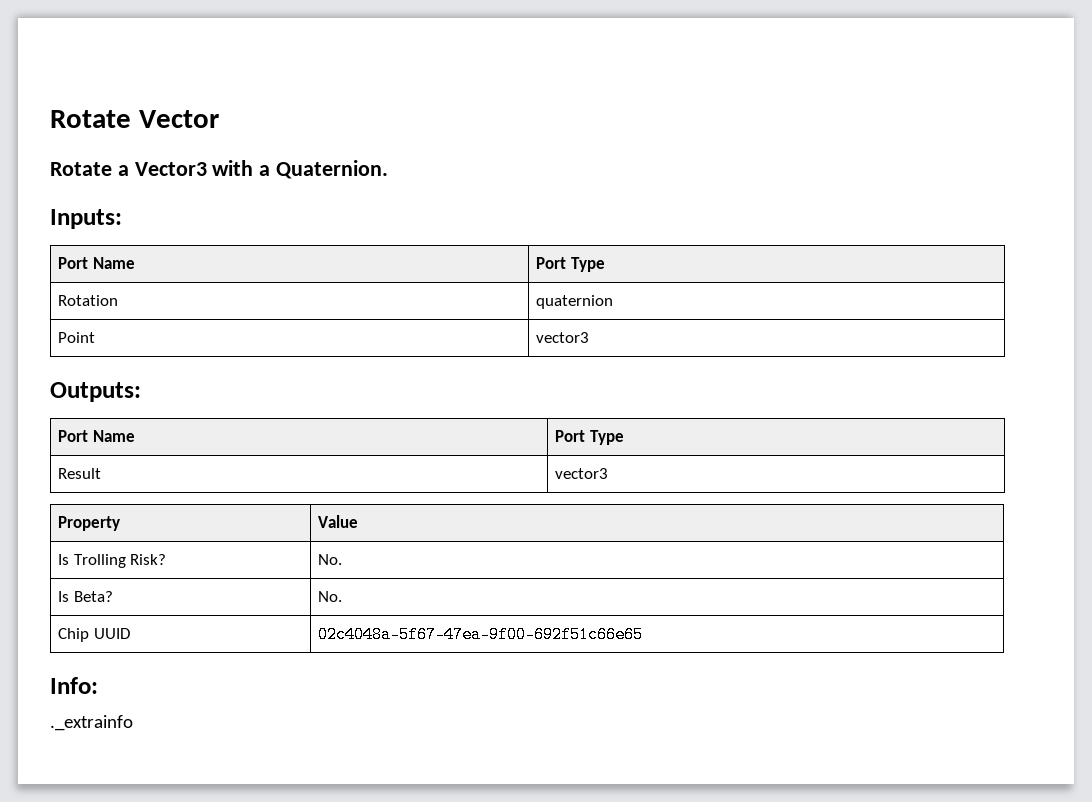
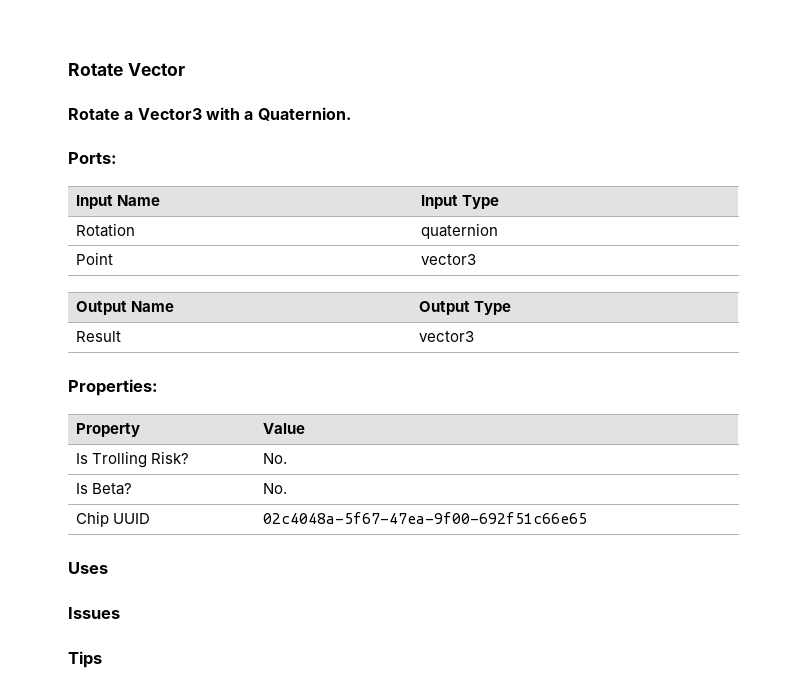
[50,209,122,229] [58,257,135,269] [536,257,567,269] Inputs: // Port Name | Port -> [68,152,117,164] [76,195,161,209] [421,195,459,209] Ports: // Input Name | Input
[50,382,141,402] [58,430,135,442] [555,430,586,442] // Outputs: // Port Name | Port -> [76,301,175,315] [419,301,471,315] // Output Name | Output
(609, 473) none -> [68,379,158,396] // Properties:
[50,677,98,694] [50,715,133,731] Info: // ._extrainfo -> [68,562,108,574] [68,607,120,619] [68,651,102,668] Uses // Issues // Tips

